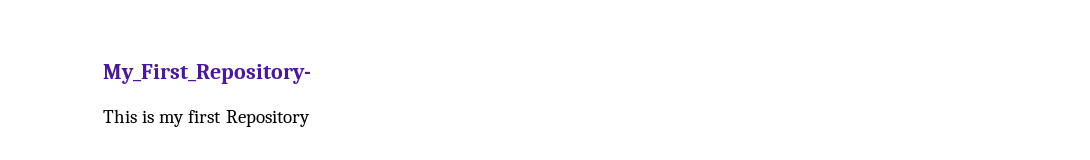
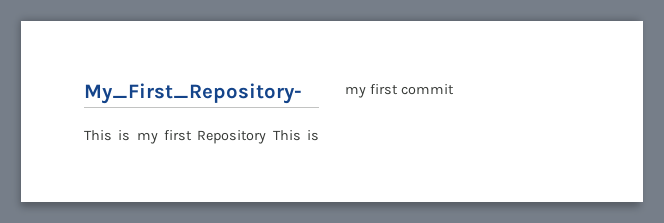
(310, 118) none -> [272,130,319,141] [345,84,454,98] This is my first commit

